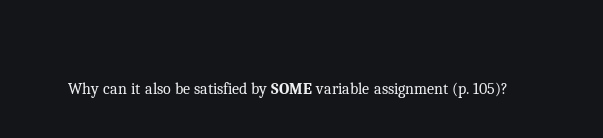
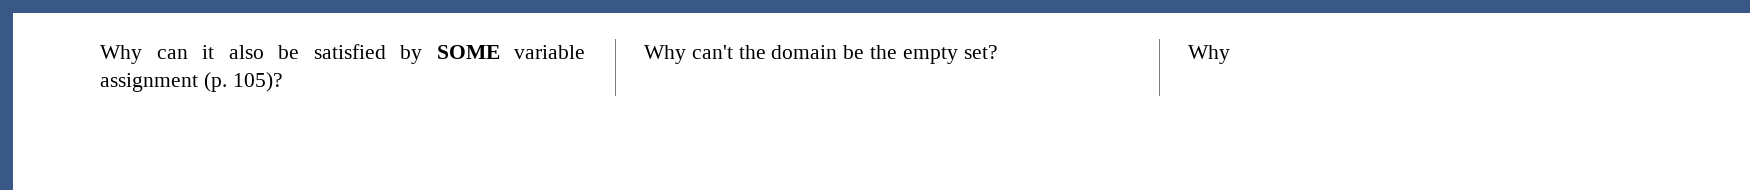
(509, 89) none -> [644,45,998,64] [1188,45,1230,64] // Why can't the domain be the empty set? // Why

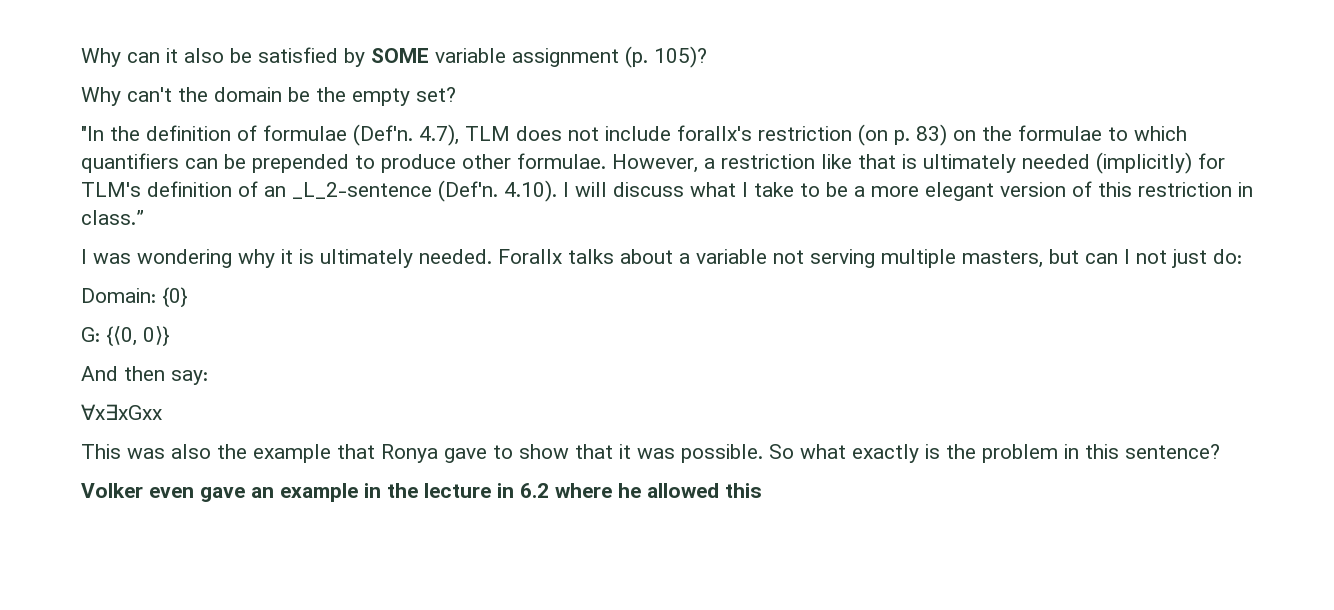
[1188,45,1230,64] Why -> [81,124,1187,146] [81,152,1225,174] [81,180,1253,202] [81,210,144,225] [81,249,1242,268] [81,287,188,308] [81,326,170,347] [81,366,208,385] [81,404,162,420] [81,444,1220,463] [81,483,762,502] "In the definition of formulae (Def'n. 4.7), TLM does not include forallx's restriction (on p. 83) on the formulae to which quantifiers can be prepended to produce other formulae. However, a restriction like that is ultimately needed (implicitly) for TLM's definition of an _L_2-sentence (Def'n. 4.10). I will discuss what I take to be a more elegant version of this restriction in class.” // I was wondering why it is ultimately needed. Forallx talks about a variable not serving multiple masters, but can I not just do: // Domain: {0} // G: {⟨0, 0⟩} // And then say: // ∀x∃xGxx // This was also the example that Ronya gave to show that it was possible. So what exactly is the problem in this sentence? // Volker even gave an example in the lecture in 6.2 where he allowed this

